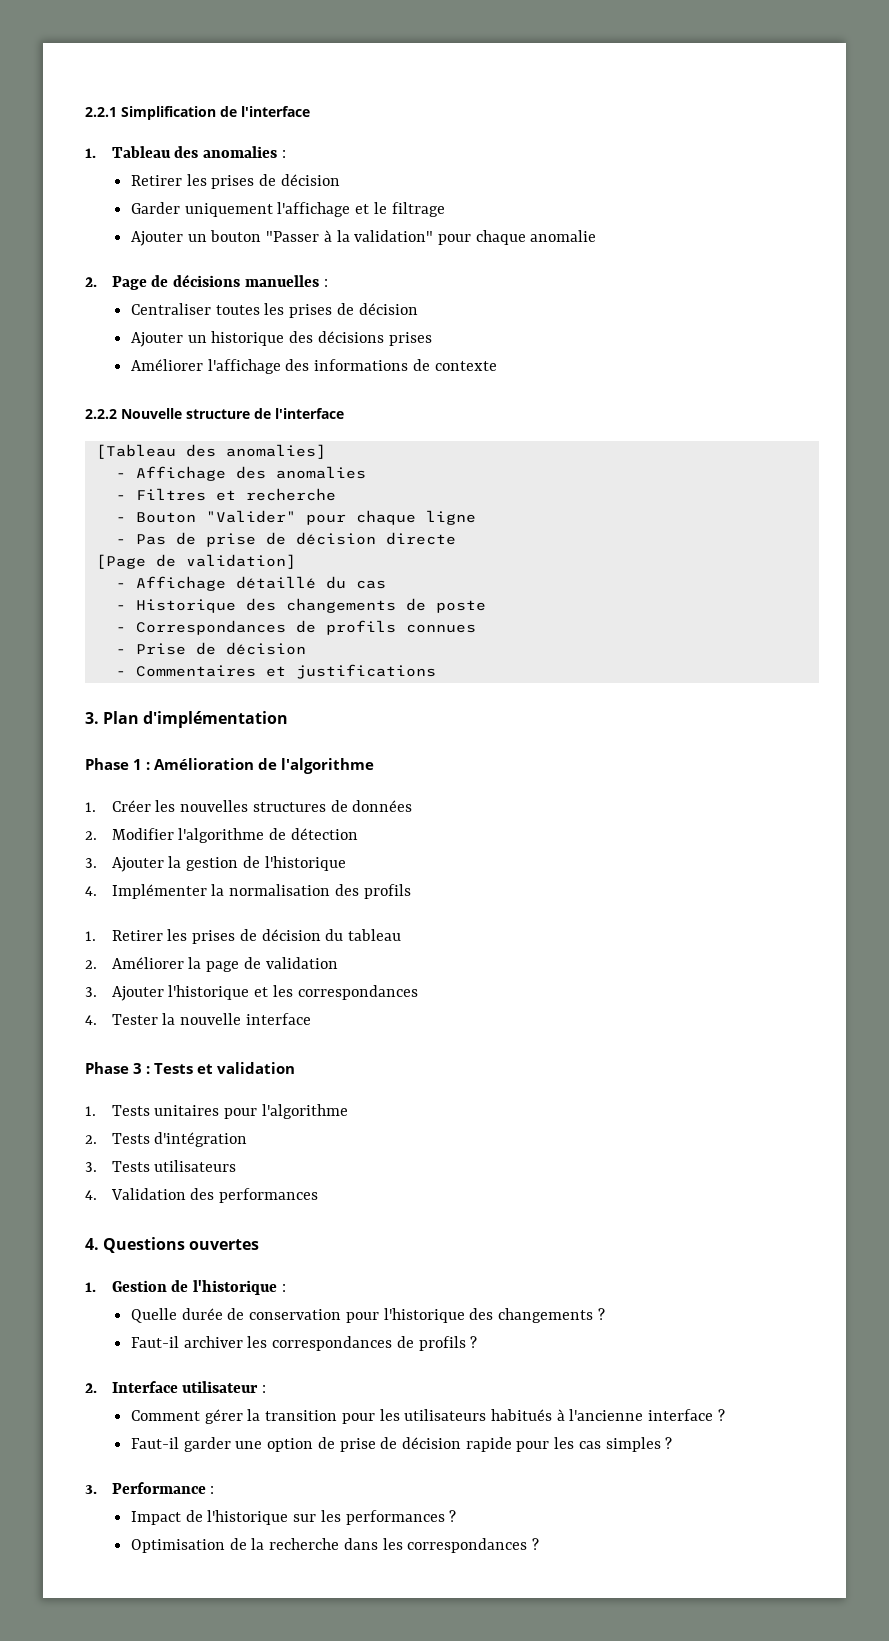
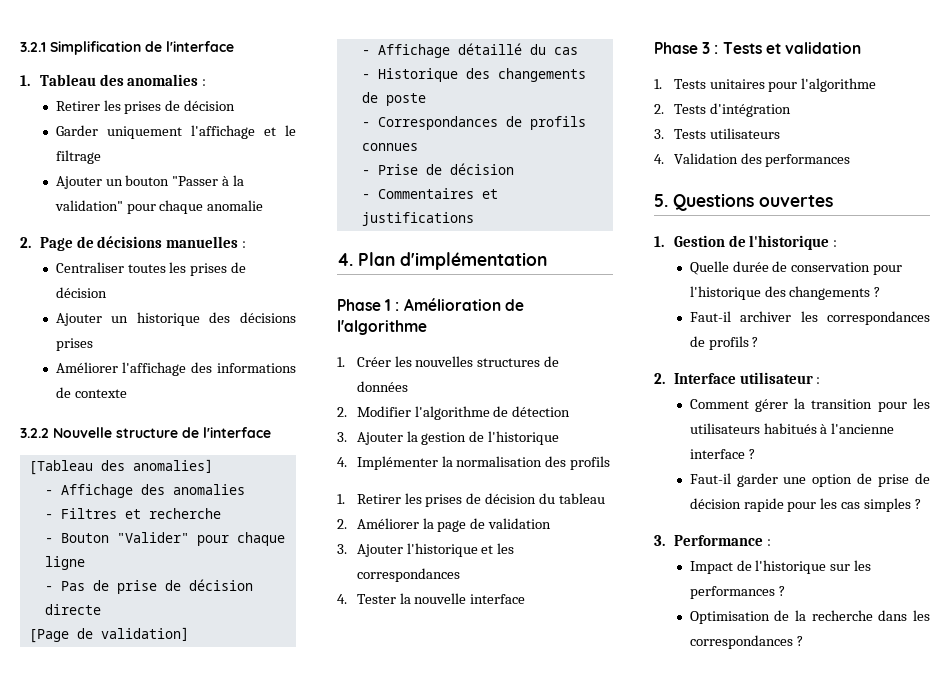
[85,107,117,117] 2.2.1 -> [20,42,46,52] 3.2.1
[85,409,117,419] 2.2.2 -> [20,428,49,438] 3.2.2
[85,712,99,724] 3. -> [337,253,353,266] 4.
[85,1238,99,1250] 4. -> [654,194,668,207] 5.

